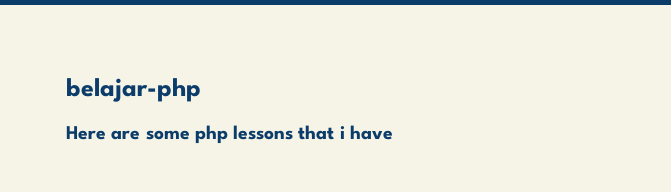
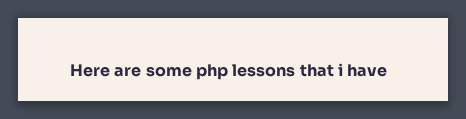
[66,78,201,102] belajar-php // -> (70, 70) none

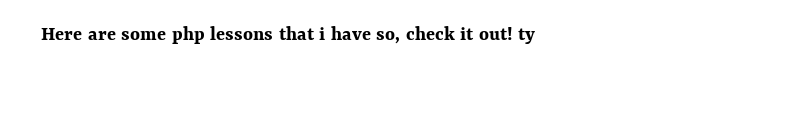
(388, 70) none -> [376,26,536,44] so, check it out! ty

